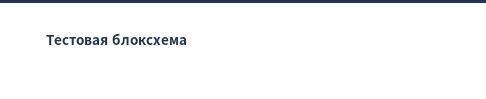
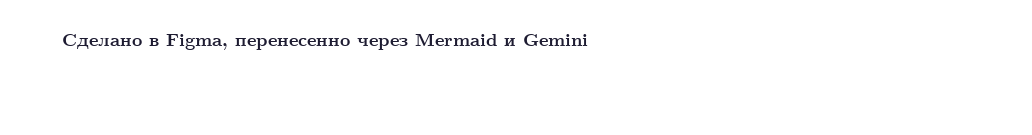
[46,33,187,45] Тестовая блоксхема -> [62,33,588,50] Сделано в Figma, перенесенно через Mermaid и Gemini

